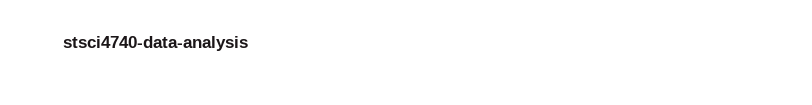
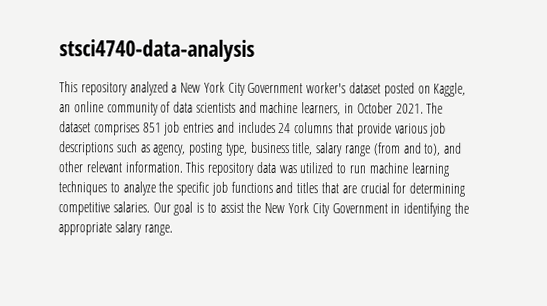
(248, 43) none -> [59,81,467,97] [59,101,444,116] [59,121,447,137] [58,141,463,157] [58,161,449,177] [58,181,466,197] [58,201,469,217] [58,221,173,236] // This repository analyzed a New York City Government worker's dataset posted on Kaggle, an online community of data scientists and machine learners, in October 2021. The dataset comprises 851 job entries and includes 24 columns that provide various job descriptions such as agency, posting type, business title, salary range (from and to), and other relevant information. This repository data was utilized to run machine learning techniques to analyze the specific job functions and titles that are crucial for determining competitive salaries. Our goal is to assist the New York City Government in identifying the appropriate salary range.

